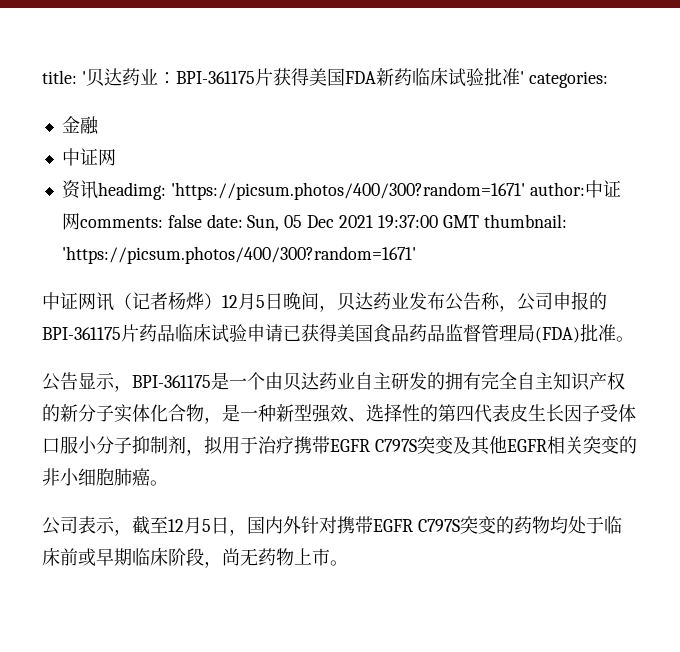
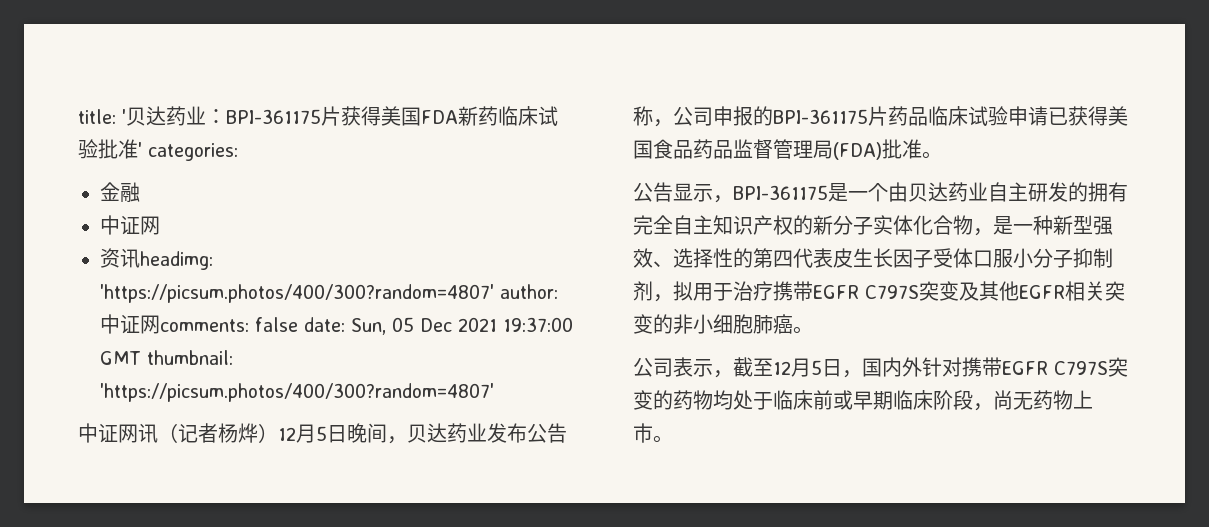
[170,182,525,200] 'https://picsum.photos/400/300?random=1671' -> [100,284,494,303] 'https://picsum.photos/400/300?random=4807'
[61,246,416,264] 'https://picsum.photos/400/300?random=1671' -> [100,383,494,402] 'https://picsum.photos/400/300?random=4807'

